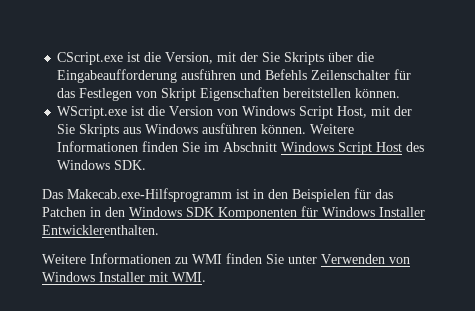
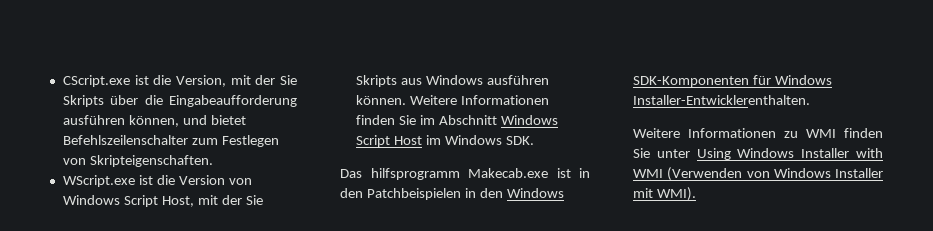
[240,69,412,80] [57,87,401,101] und Befehls Zeilenschalter für das Festlegen von Skript Eigenschaften bereitstellen können. -> [128,115,246,127] [62,135,279,147] [62,155,213,167] können, und bietet Befehlszeilenschalter zum Festlegen von Skripteigenschaften.
[406,142,425,152] des -> [425,135,441,145] im
[67,188,232,202] Makecab.exe-Hilfsprogramm -> [370,168,548,180] hilfsprogramm Makecab.exe
[292,188,393,202] [42,206,425,220] [42,225,159,235] Beispielen für das Patchen in den Windows SDK Komponenten für Windows Installer Entwicklerenthalten. -> [366,188,564,200] [633,75,832,87] [633,95,810,105] Patchbeispielen in den Windows SDK-Komponenten für Windows Installer-Entwicklerenthalten.
[321,254,385,264] Verwenden -> [696,148,883,160] [633,167,743,181] Using Windows Installer with WMI (Verwenden
[172,272,206,282] WMI. -> [656,187,696,201] WMI).

